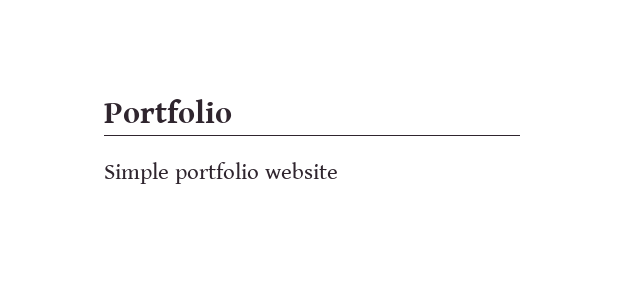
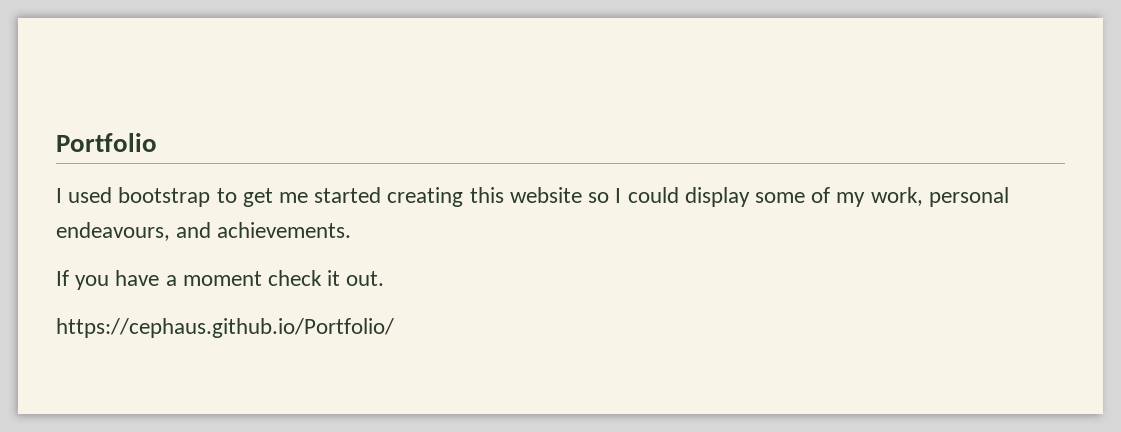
[104,162,339,184] Simple portfolio website -> [56,187,1009,207] [56,222,352,241] [56,270,385,290] [56,318,394,338] I used bootstrap to get me started creating this website so I could display some of my work, personal endeavours, and achievements. // If you have a moment check it out. // https://cephaus.github.io/Portfolio/

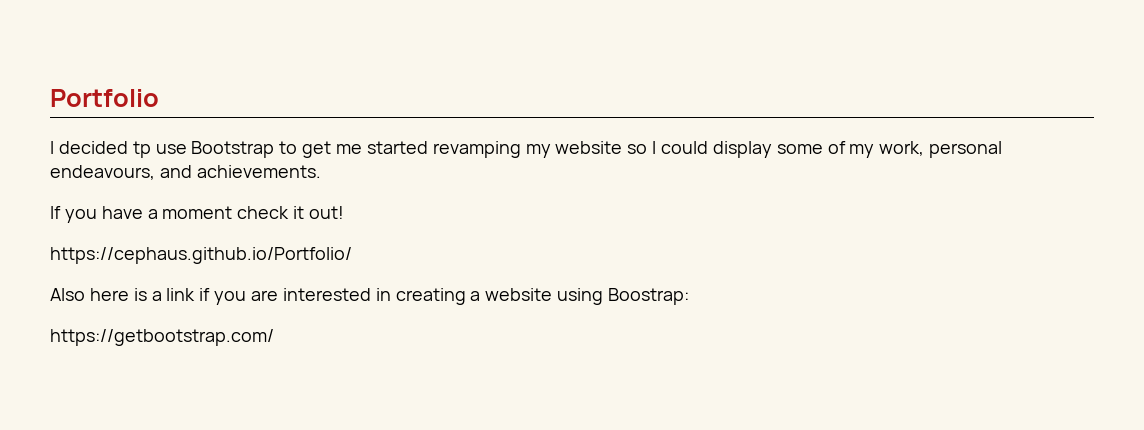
[68,187,211,207] used bootstrap -> [58,141,275,158] decided tp use Bootstrap
[387,187,504,207] creating this -> [432,141,551,158] revamping my
[346,271,385,286] out. -> [309,206,345,219] out!
(394, 328) none -> [50,288,690,305] [50,329,274,346] // Also here is a link if you are interested in creating a website using Boostrap: // https://getbootstrap.com/

